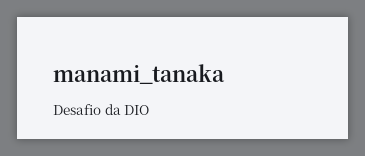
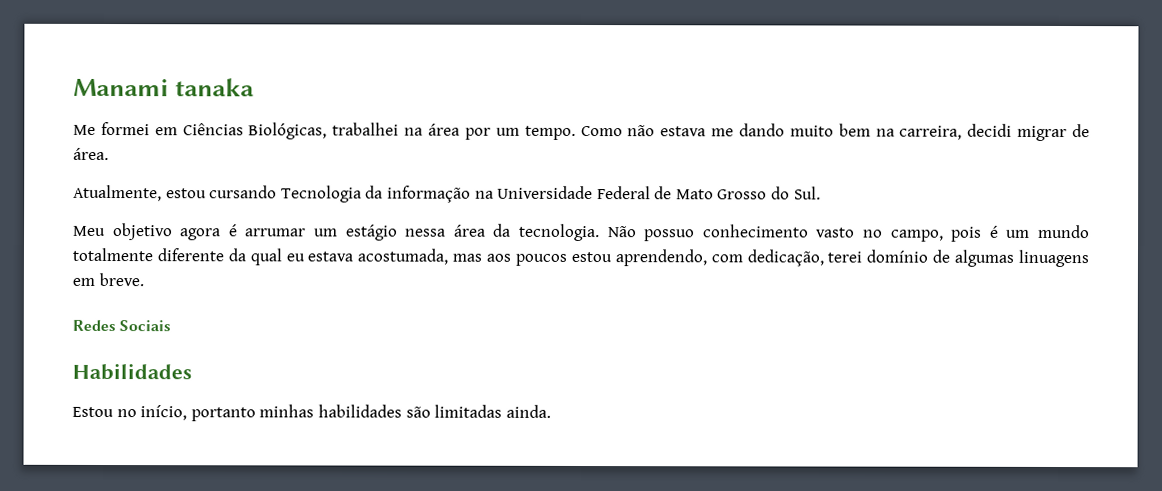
[53,64,225,84] [53,104,150,115] manami_tanaka // Desafio da DIO -> [73,78,254,97] [73,121,1090,142] [73,147,109,161] [73,184,821,203] [73,223,1091,242] [72,247,1090,268] [72,272,144,287] [72,319,172,332] [72,362,192,381] [72,404,551,422] Manami tanaka // Me formei em Ciências Biológicas, trabalhei na área por um tempo. Como não estava me dando muito bem na carreira, decidi migrar de área. // Atualmente, estou cursando Tecnologia da informação na Universidade Federal de Mato Grosso do Sul. // Meu objetivo agora é arrumar um estágio nessa área da tecnologia. Não possuo conhecimento vasto no campo, pois é um mundo totalmente diferente da qual eu estava acostumada, mas aos poucos estou aprendendo, com dedicação, terei domínio de algumas linuagens em breve. // Redes Sociais // Habilidades // Estou no início, portanto minhas habilidades são limitadas ainda.

